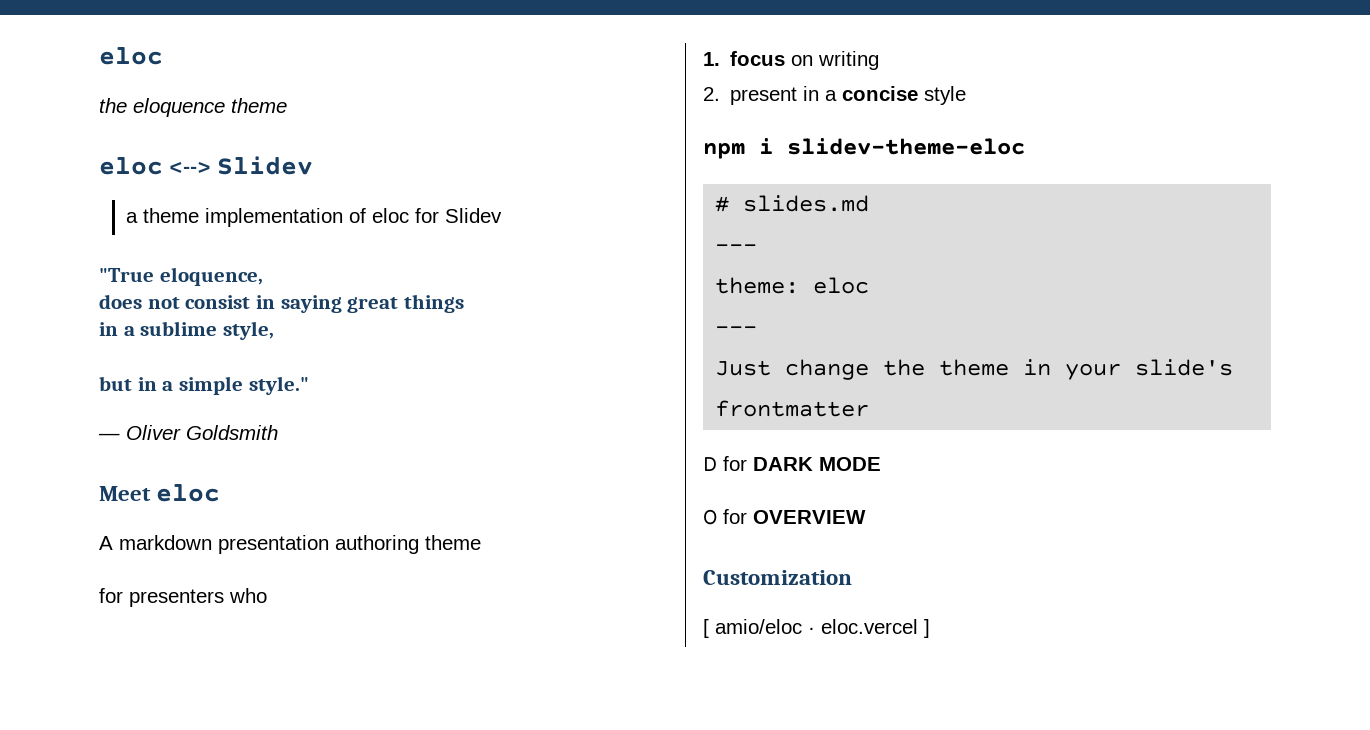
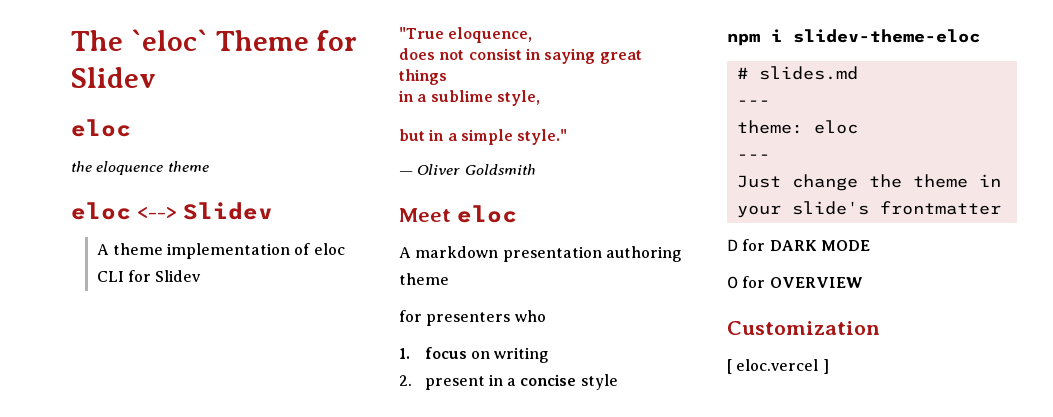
(99, 56) none -> [71,29,358,51] [71,67,156,88] The `eloc` Theme for Slidev //
[126,212,139,223] a -> [96,244,109,255] A
(410, 215) none -> [96,271,124,282] CLI
[715,619,815,634] amio/eloc · -> (732, 366) none

